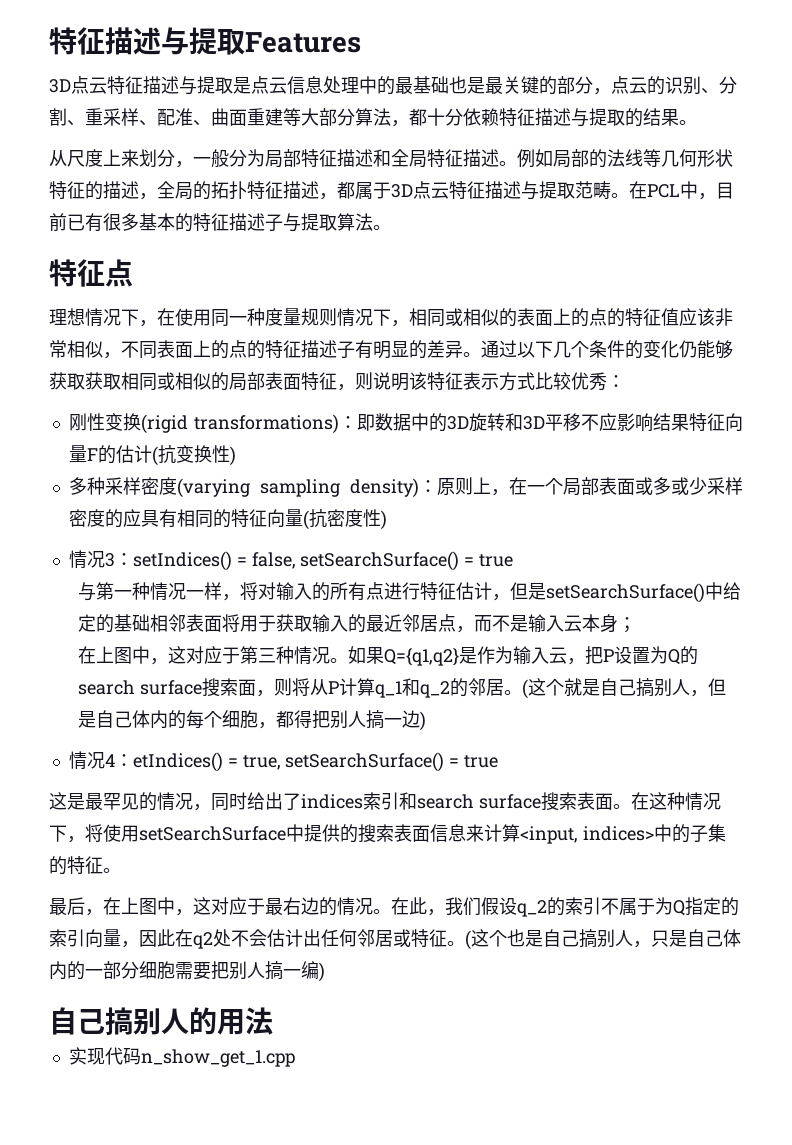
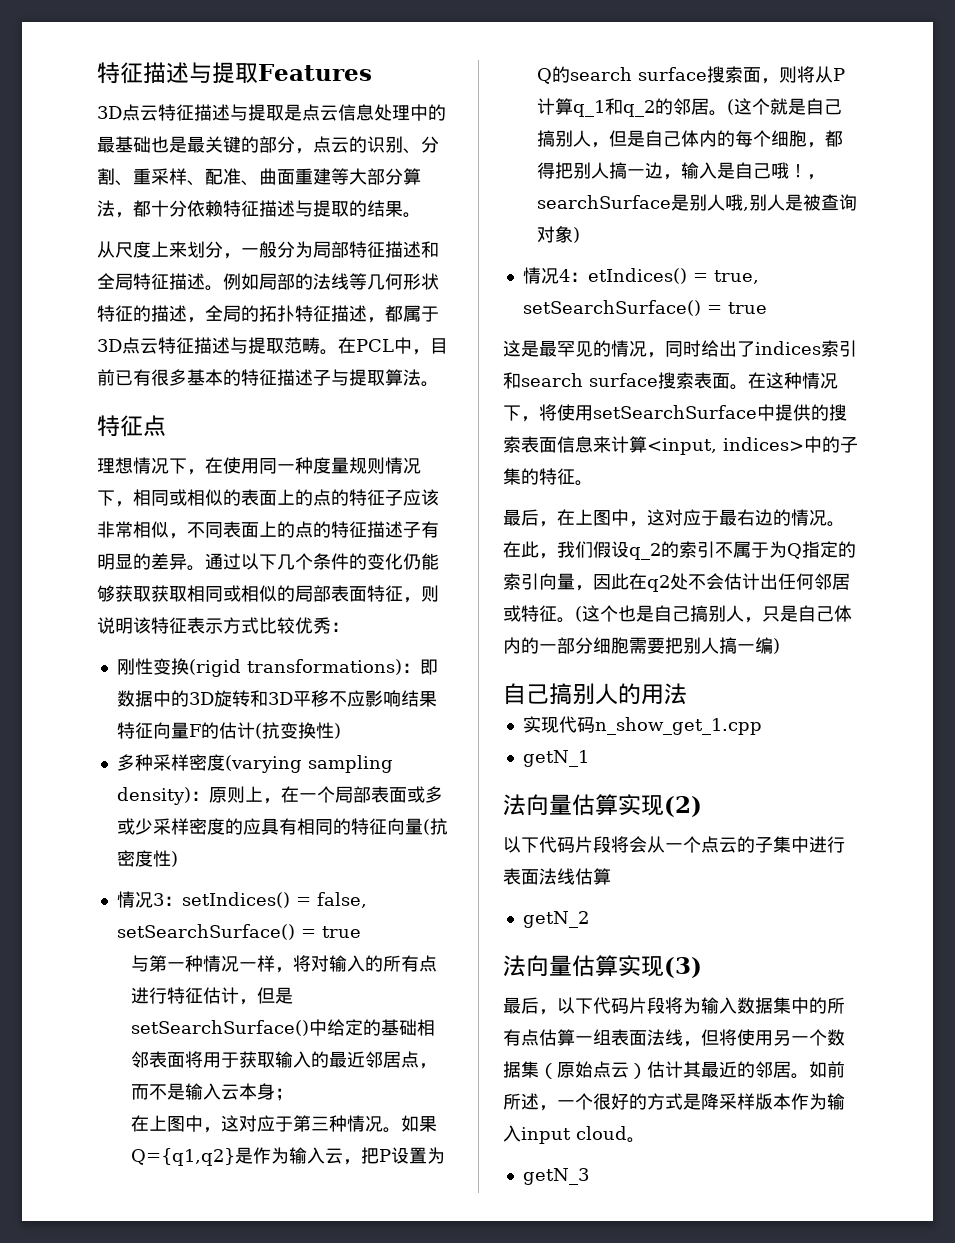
[661,308,679,326] 值 -> [385,490,403,506] 子
(421, 719) none -> [662,162,825,180] [536,194,857,211] [536,226,573,243] ，输入是自己哦！，searchSurface是别人哦,别人是被查询对象
(295, 1058) none -> [522,750,589,767] [503,794,702,817] [503,836,845,853] [503,868,611,885] [522,911,589,928] [503,955,702,978] [503,997,845,1015] [503,1029,845,1047] [503,1061,845,1079] [503,1093,845,1111] [503,1125,645,1144] [522,1168,589,1185] // getN_1 // 法向量估算实现(2) // 以下代码片段将会从一个点云的子集中进行表面法线估算 // getN_2 // 法向量估算实现(3) // 最后，以下代码片段将为输入数据集中的所有点估算一组表面法线，但将使用另一个数据集（原始点云）估计其最近的邻居。如前所述，一个很好的方式是降采样版本作为输入input cloud。 // getN_3

